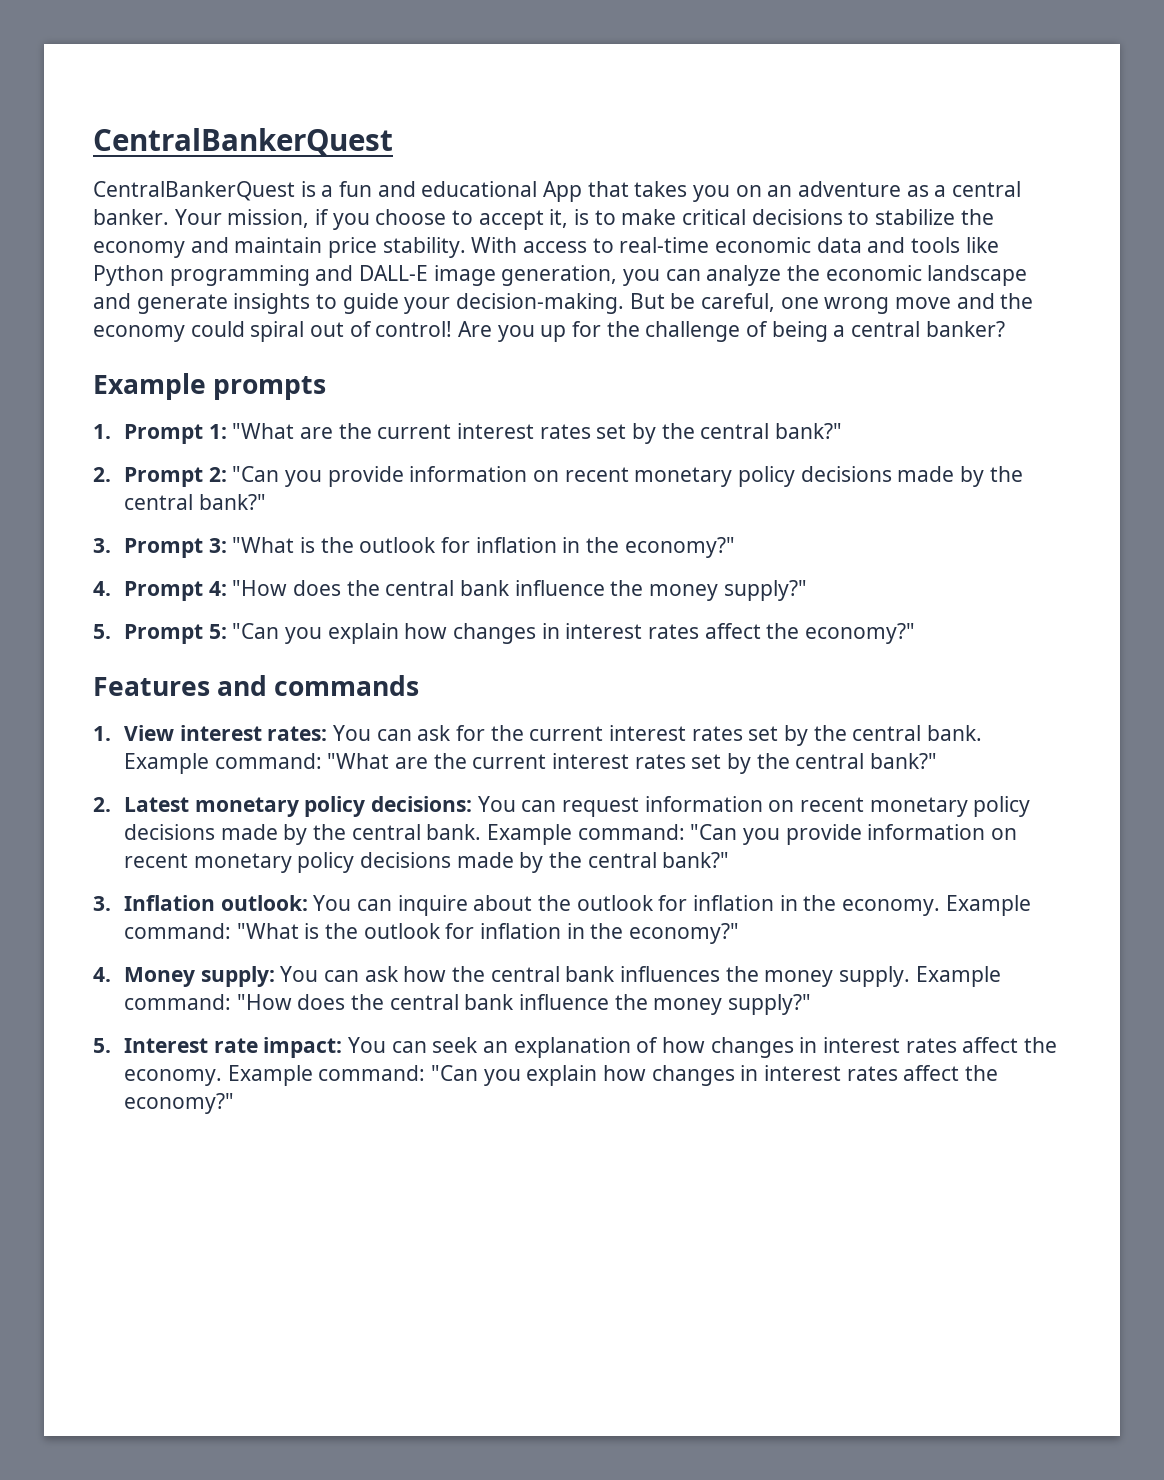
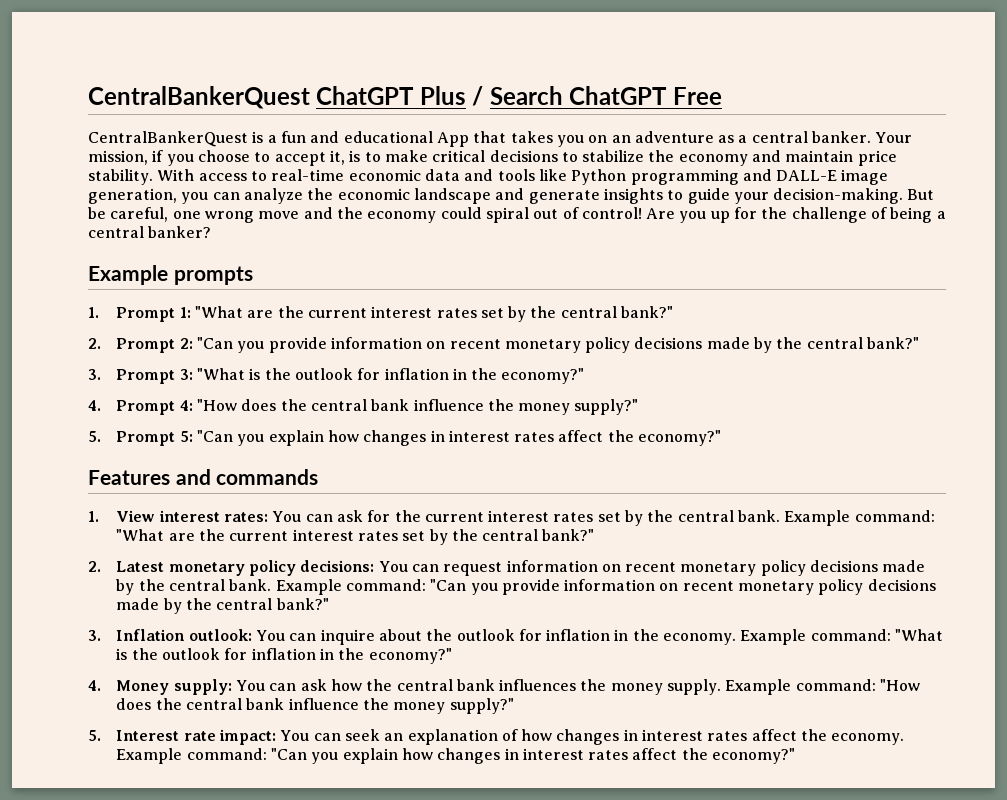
[93,128,393,156] CentralBankerQuest -> [88,86,722,109] CentralBankerQuest ChatGPT Plus / Search ChatGPT Free

